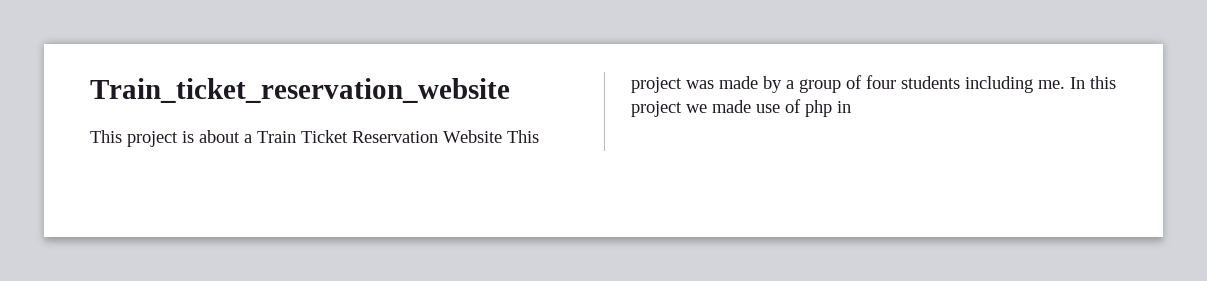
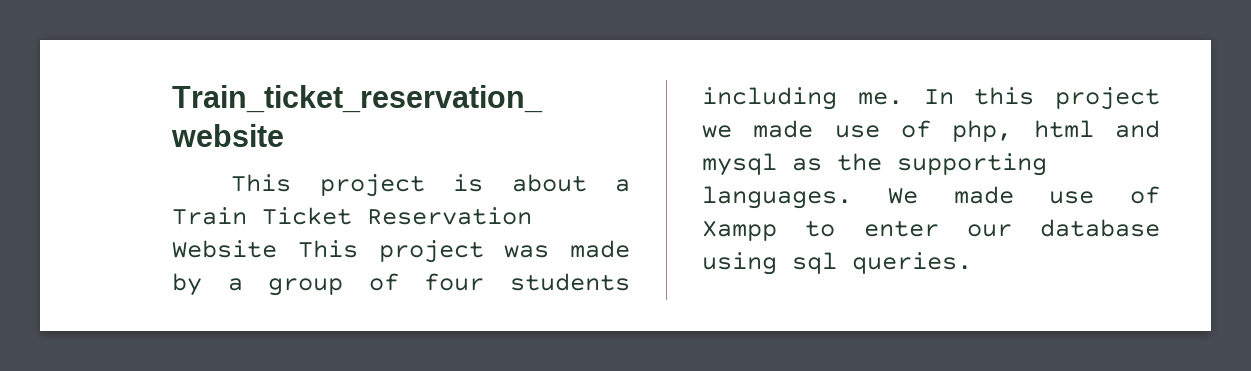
[805,100,851,117] php in -> [952,120,1160,142] [702,153,1047,176] [702,186,1160,209] [702,219,1160,241] [702,252,972,275] php, html and mysql as the supporting languages. We made use of Xampp to enter our database using sql queries.

